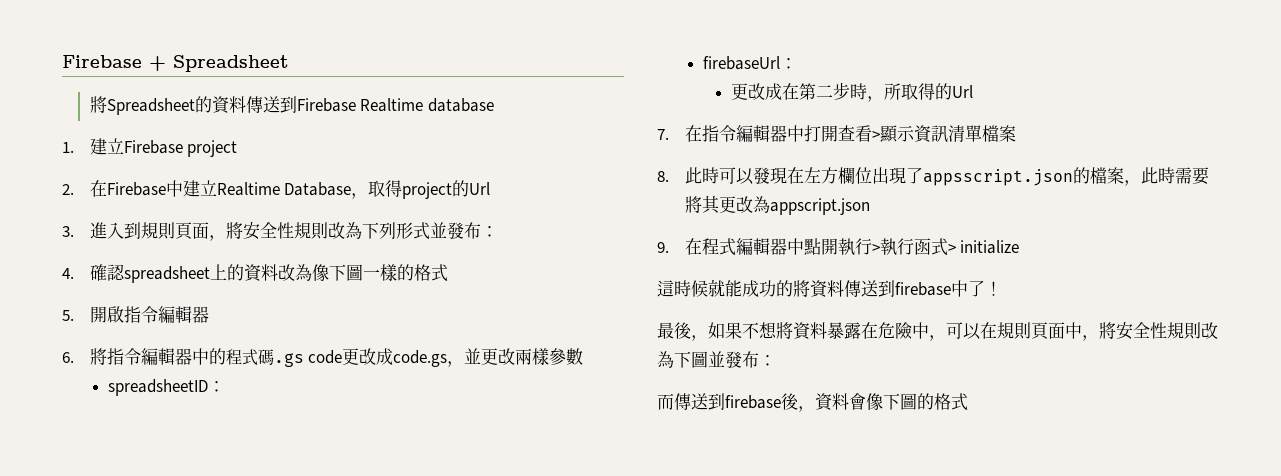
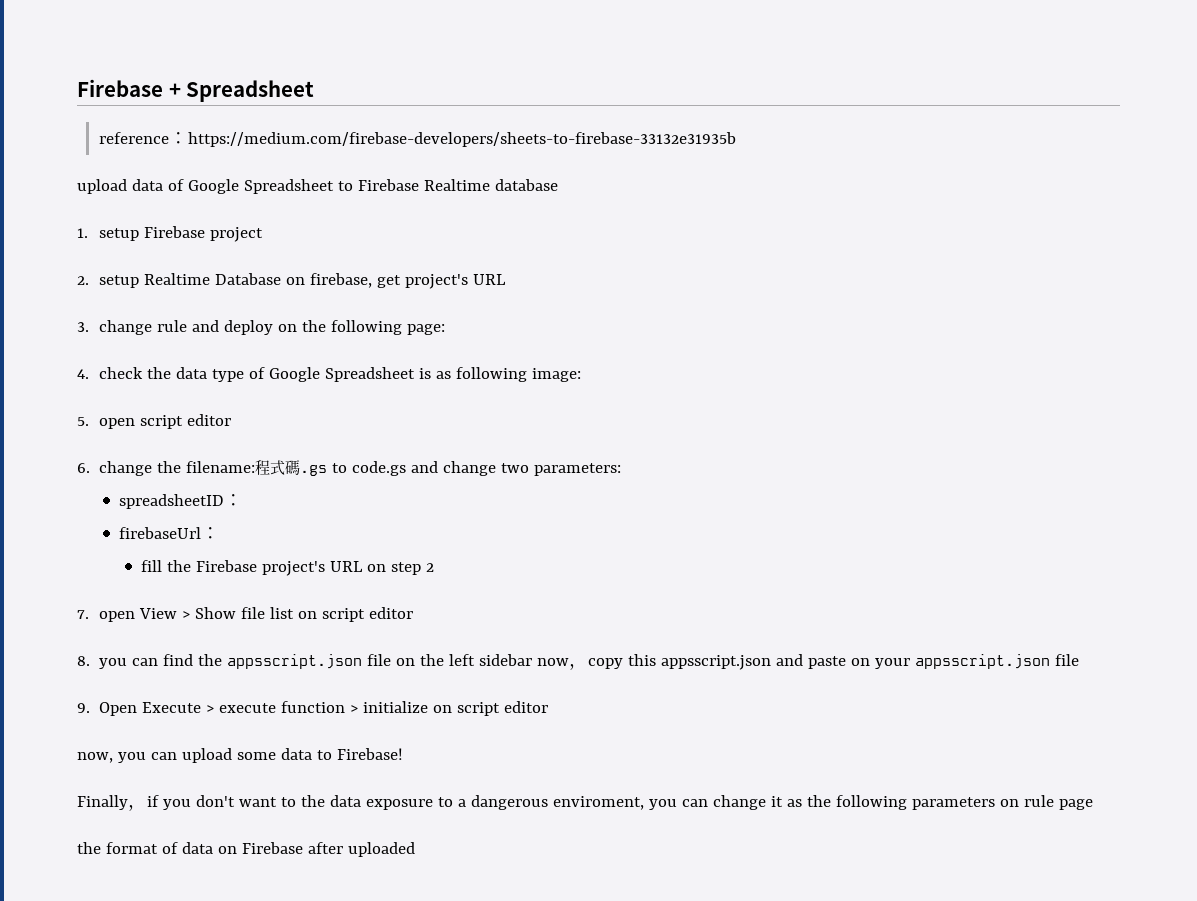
[89,96,297,115] 將Spreadsheet的資料傳送到 -> [99,132,737,147] [77,179,353,194] reference：https://medium.com/firebase-developers/sheets-to-firebase-33132e31935b // upload data of Google Spreadsheet to
[89,138,124,155] 建立 -> [99,228,140,241] setup
[89,180,491,199] [62,222,498,241] [62,264,448,283] [62,306,209,323] [62,348,584,367] [108,379,226,396] [703,56,798,70] [730,82,973,102] [657,125,1016,143] [657,167,1209,186] [684,195,870,215] [657,238,1020,256] [657,279,1002,298] [657,322,1218,341] [657,351,776,368] [657,393,968,412] 在Firebase中建立Realtime Database，取得project的Url // 3.進入到規則頁面，將安全性規則改為下列形式並發布： // 4.確認spreadsheet上的資料改為像下圖一樣的格式 // 5.開啟指令編輯器 // 6.將指令編輯器中的程式碼.gs code更改成code.gs，並更改兩樣參數 // spreadsheetID： // firebaseUrl： // 更改成在第二步時，所取得的Url // 7.在指令編輯器中打開查看>顯示資訊清單檔案 // 8.此時可以發現在左方欄位出現了appsscript.json的檔案，此時需要將其更改為appscript.json // 9.在程式編輯器中點開執行>執行函式> initialize // 這時候就能成功的將資料傳送到firebase中了！ // 最後，如果不想將資料暴露在危險中，可以在規則頁面中，將安全性規則改為下圖並發布： // 而傳送到firebase後，資料會像下圖的格式 -> [99,273,507,289] [77,320,446,335] [77,367,581,382] [77,414,232,429] [77,460,622,476] [119,494,244,509] [119,527,221,539] [141,560,435,576] [77,607,414,622] [77,654,1080,670] [77,701,549,716] [77,748,403,763] [77,795,1093,811] [77,842,415,857] setup Realtime Database on firebase, get project's URL // 3. change rule and deploy on the following page: // 4. check the data type of Google Spreadsheet is as following image: // 5. open script editor // 6. change the filename:程式碼.gs to code.gs and change two parameters: // spreadsheetID： // firebaseUrl： // fill the Firebase project's URL on step 2 // 7. open View > Show file list on script editor // 8. you can find the appsscript.json file on the left sidebar now，copy this appsscript.json and paste on your appsscript.json file // 9. Open Execute > execute function > initialize on script editor // now, you can upload some data to Firebase! // Finally，if you don't want to the data exposure to a dangerous enviroment, you can change it as the following parameters on rule page // the format of data on Firebase after uploaded

